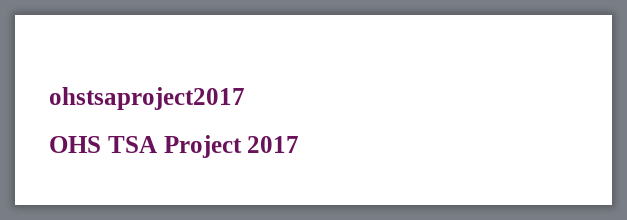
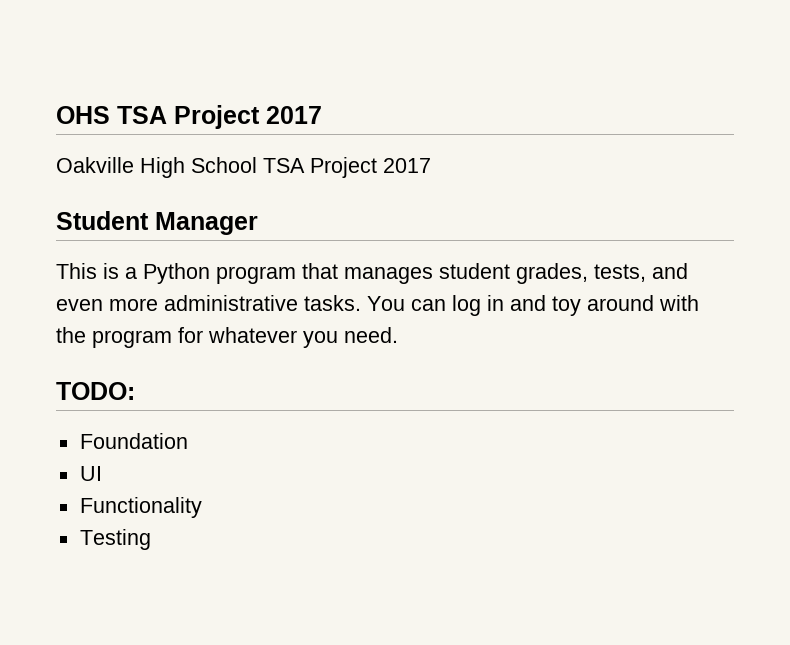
[49,87,245,110] ohstsaproject2017 // -> (56, 115) none
(300, 144) none -> [56,157,431,178] [56,211,258,235] [56,263,688,284] [56,295,699,316] [56,327,398,348] [56,382,135,400] [79,433,188,449] [79,466,102,481] [79,497,202,518] [79,529,151,550] // Oakville High School TSA Project 2017 // Student Manager // This is a Python program that manages student grades, tests, and even more administrative tasks. You can log in and toy around with the program for whatever you need. // TODO: // Foundation // UI // Functionality // Testing

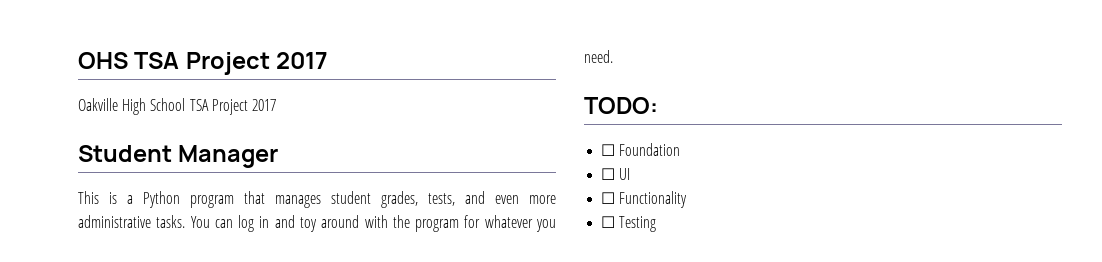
(135, 391) none -> [601,144,616,156] ☐
(188, 441) none -> [601,168,616,180] ☐
(102, 473) none -> [601,192,616,204] ☐
(202, 507) none -> [601,216,616,228] ☐

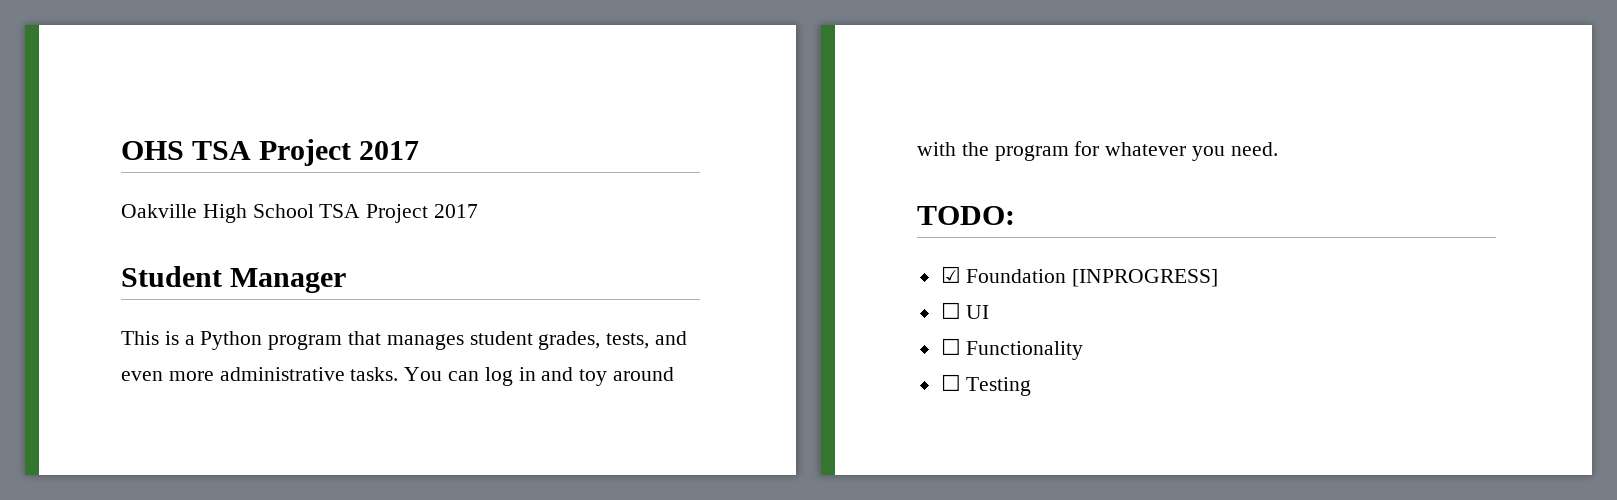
[601,144,616,156] ☐ -> [940,266,961,283] ☑
(681, 149) none -> [1072,269,1219,287] [INPROGRESS]

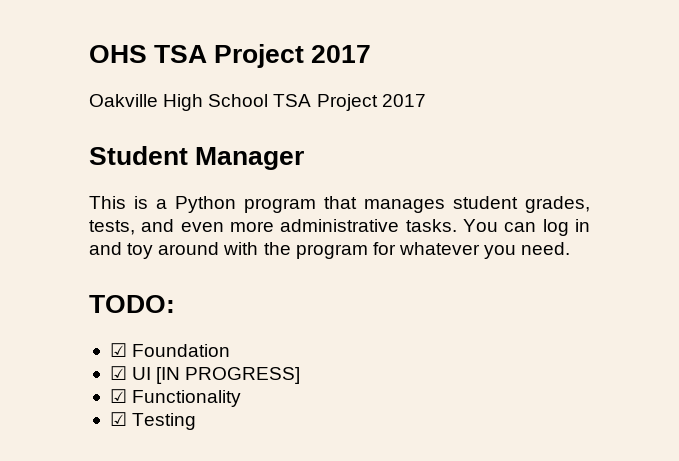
[1072,269,1219,287] [940,302,961,319] [INPROGRESS] // ☐ -> [109,366,127,380] // ☑
[940,338,961,355] // ☐ -> [156,367,301,384] [109,389,127,403] [IN PROGRESS] // ☑
[940,374,961,391] ☐ -> [109,412,127,426] ☑

